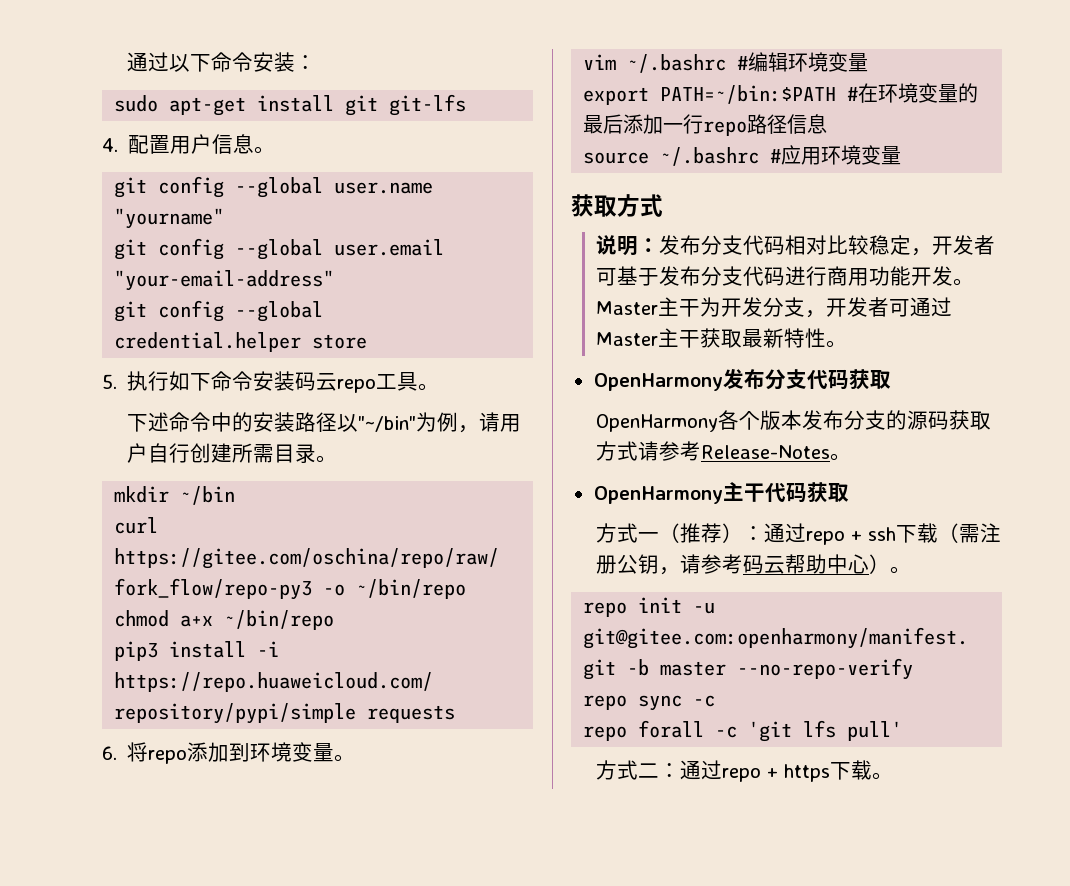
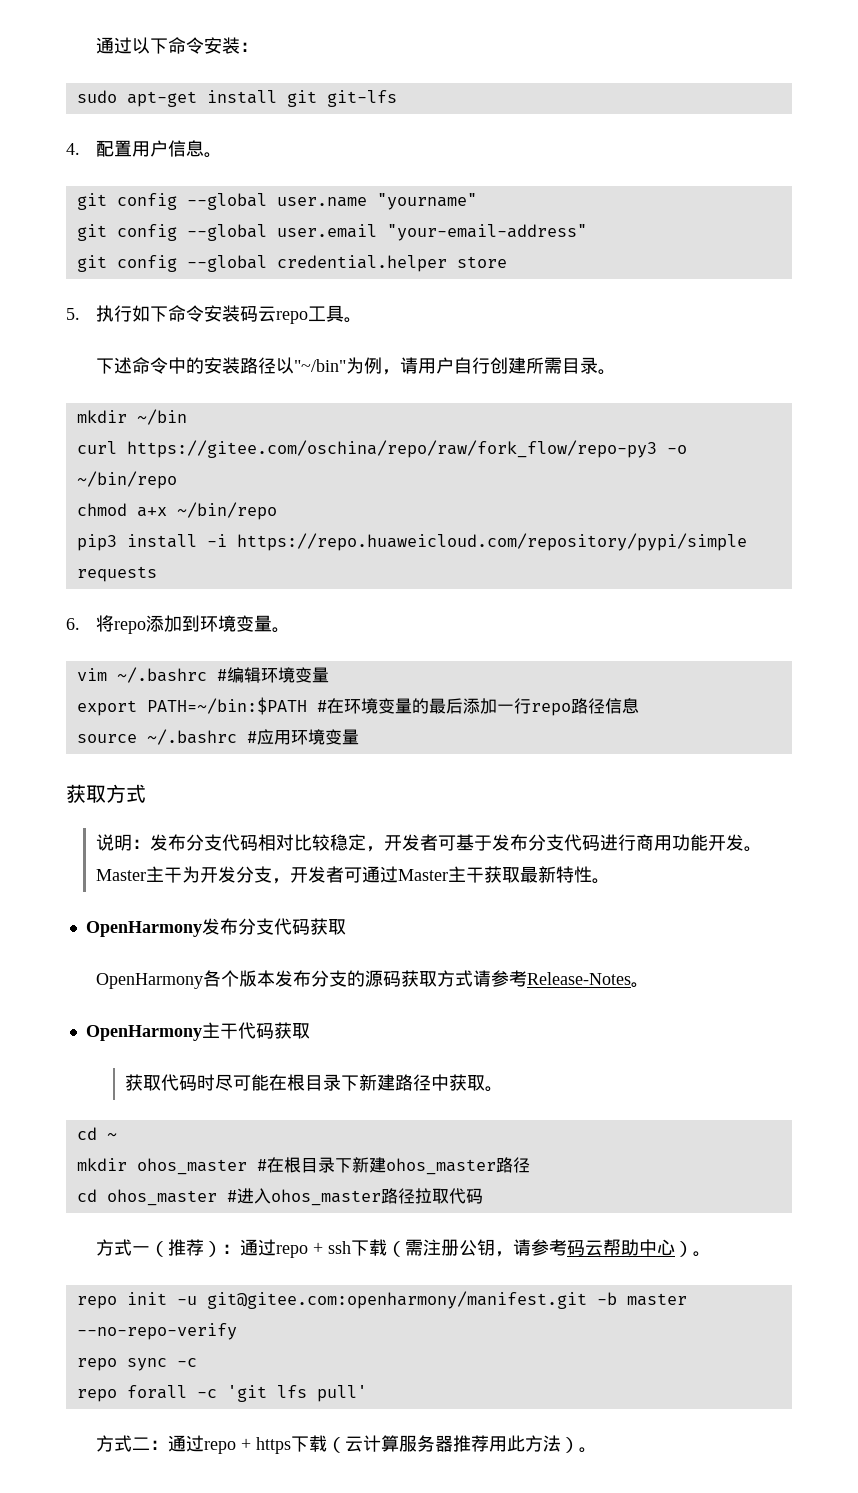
(849, 492) none -> [125,1074,504,1092] [76,1127,117,1140] [76,1157,530,1175] [76,1188,483,1206] // 获取代码时尽可能在根目录下新建路径中获取。 // cd ~ // mkdir ohos_master #在根目录下新建ohos_master路径 // cd ohos_master #进入ohos_master路径拉取代码
(872, 770) none -> [326,1435,579,1453] （云计算服务器推荐用此方法）

